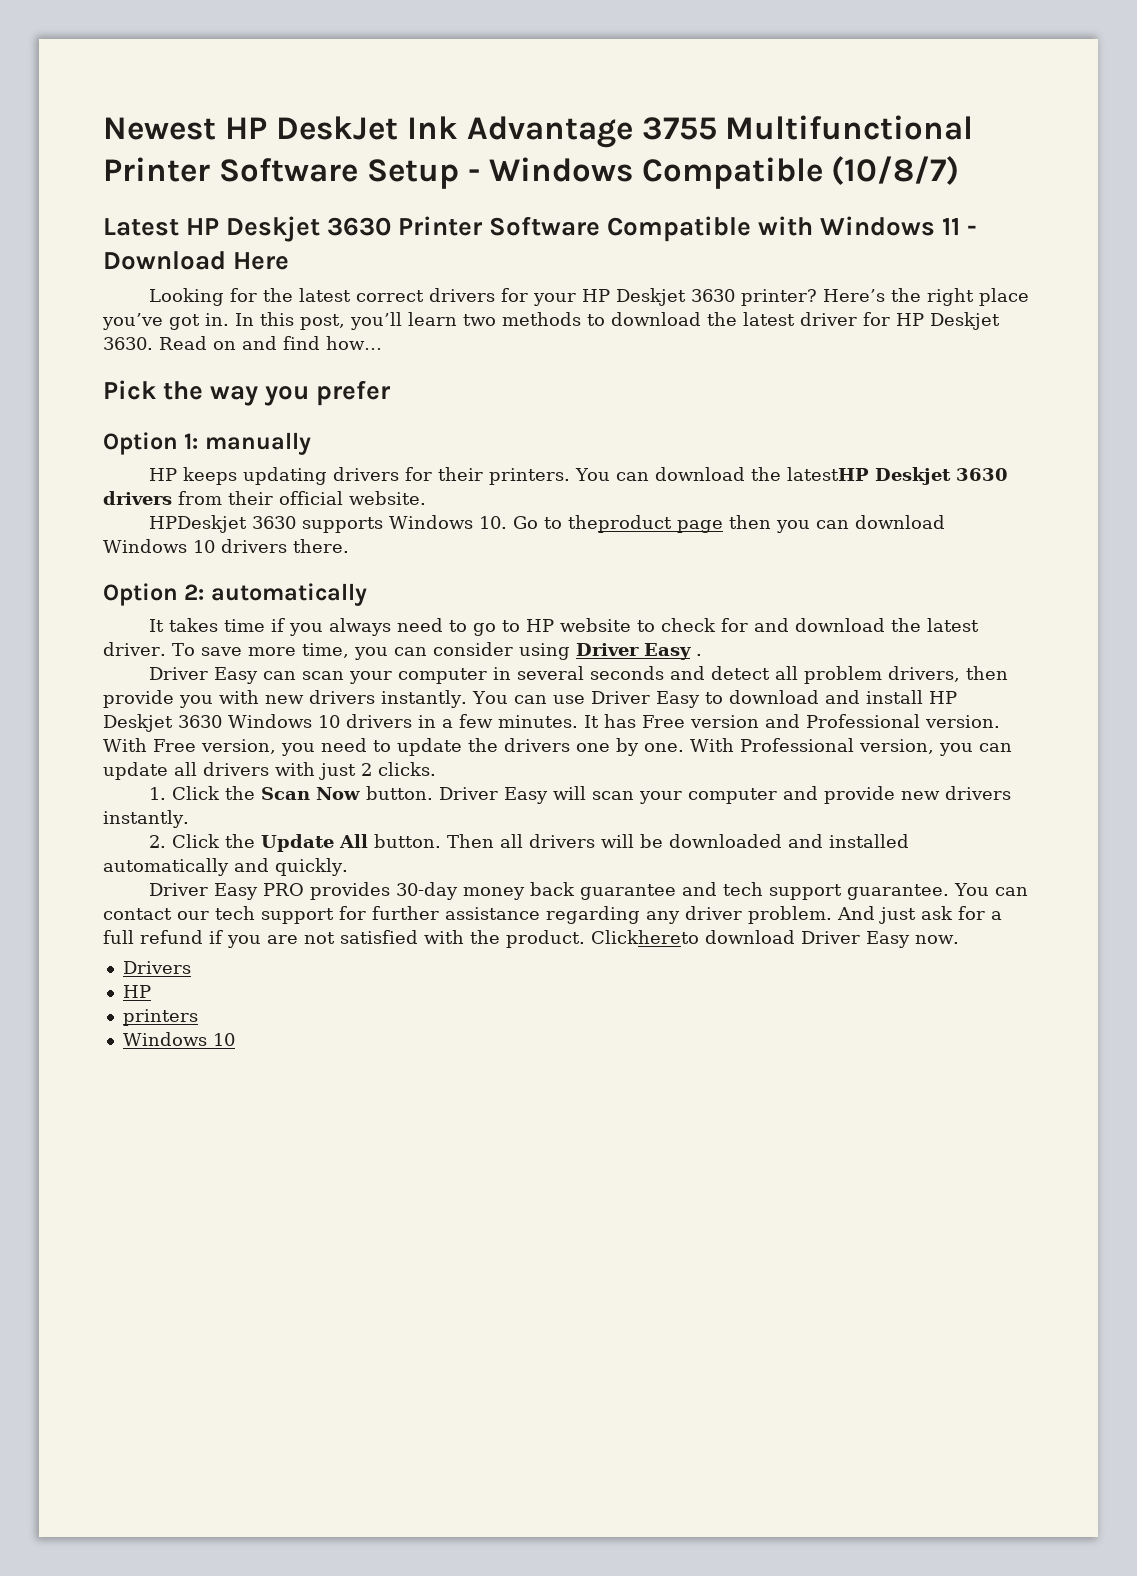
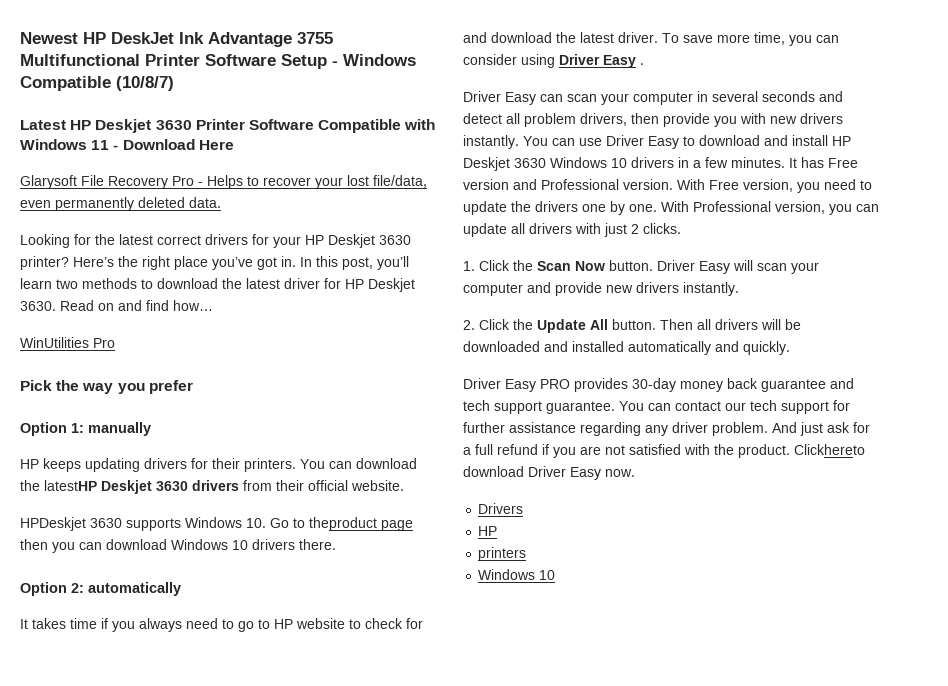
(290, 261) none -> [20,175,427,189] [20,197,221,211] // Glarysoft File Recovery Pro - Helps to recover your lost file/data, even permanently deleted data.
(382, 343) none -> [20,337,115,348] // WinUtilities Pro

